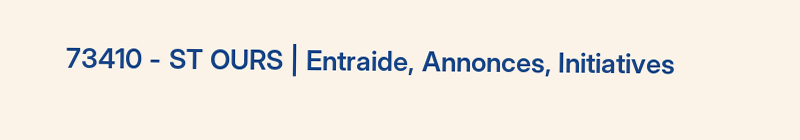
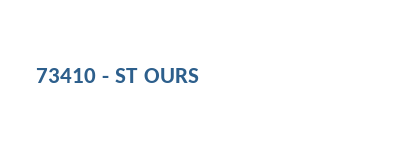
[289,43,677,78] | Entraide, Annonces, Initiatives -> (199, 75) none

